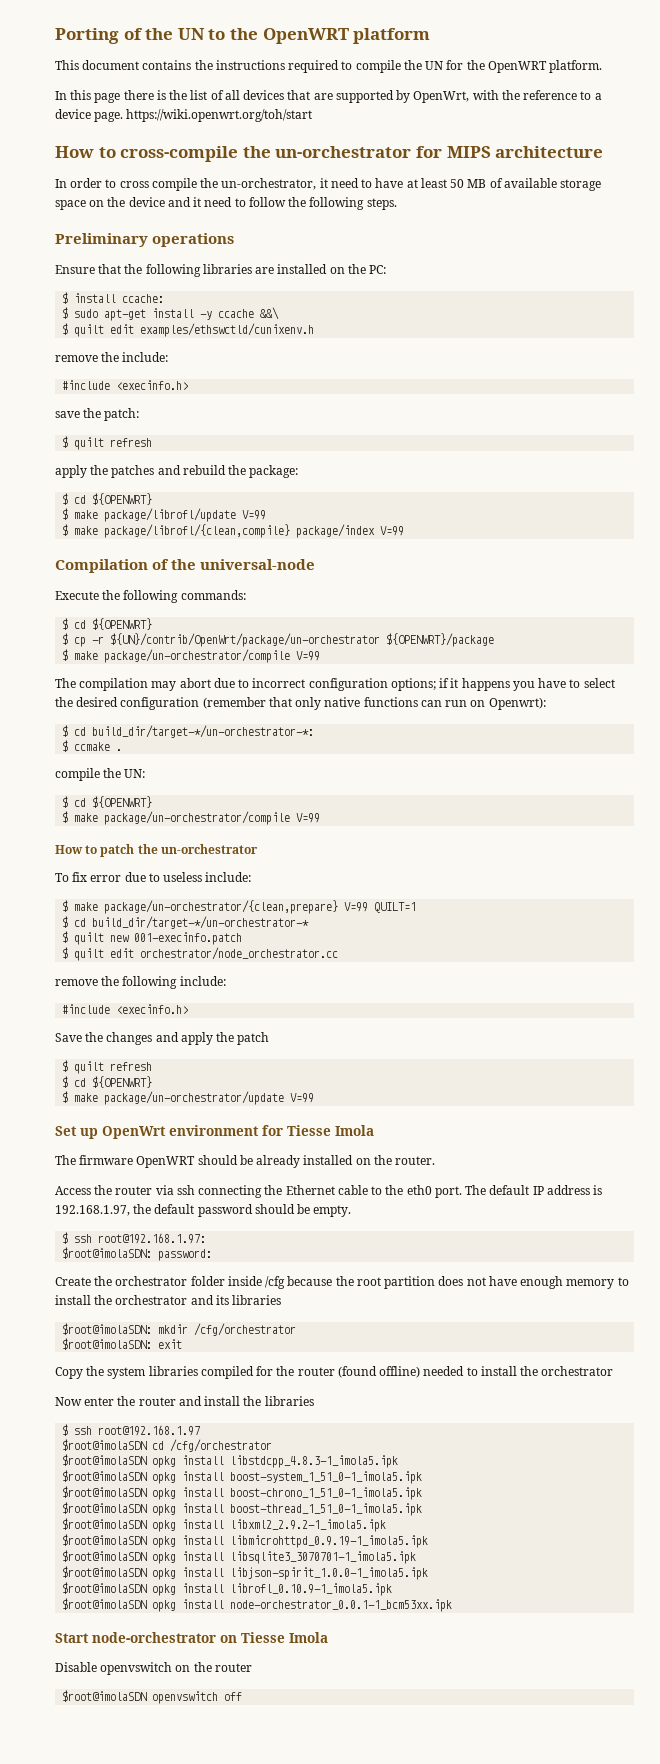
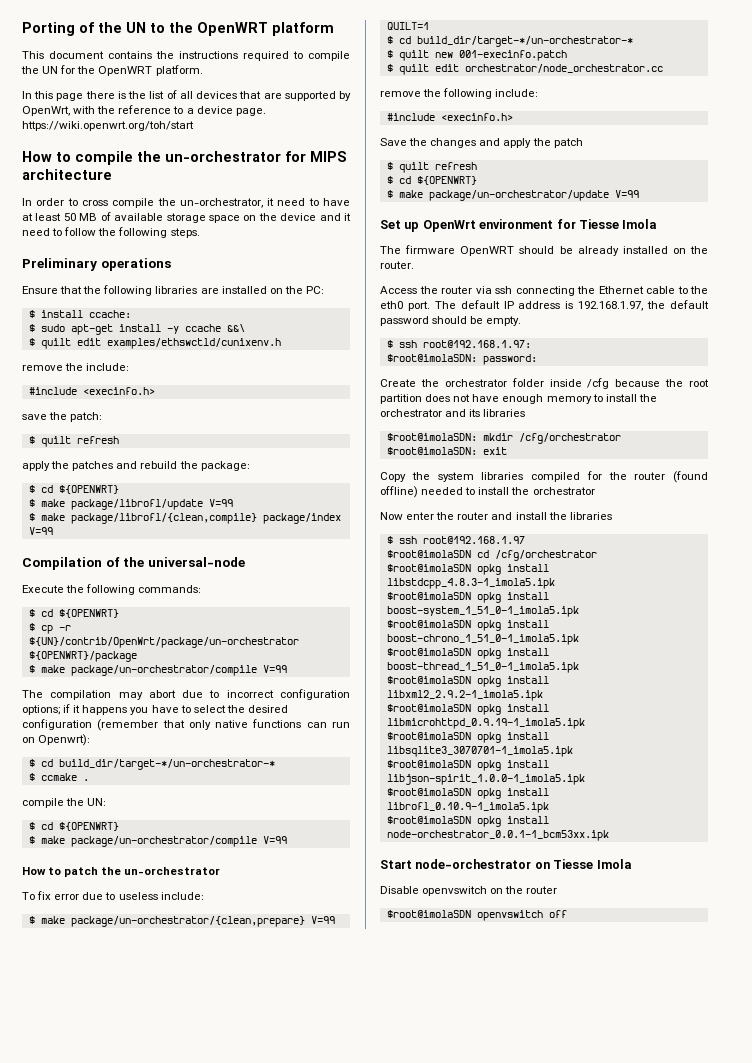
[120,146,239,162] cross-compile -> [75,151,133,165] compile
[92,725,315,738] build_dir/target-*/un-orchestrator-*: -> [58,759,275,770] build_dir/target-*/un-orchestrator-*

